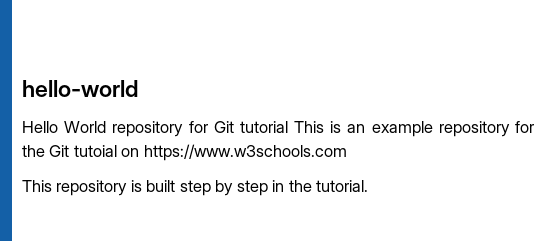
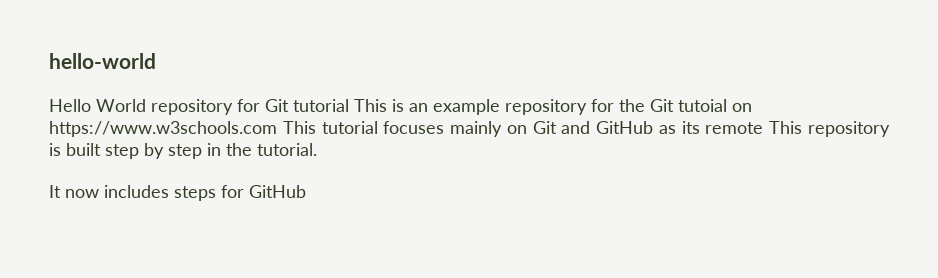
(347, 152) // -> [282,121,764,137] This tutorial focuses mainly on Git and GitHub as its remote
(369, 186) none -> [49,185,306,201] // It now includes steps for GitHub

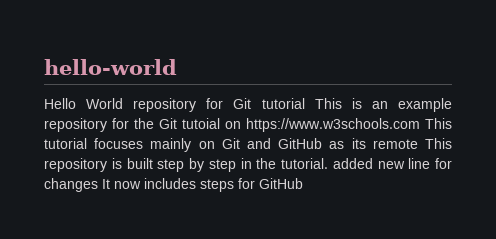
(317, 149) // -> [332,158,452,169] [44,178,98,192] added new line for changes

